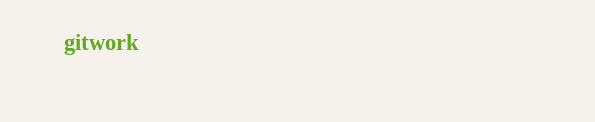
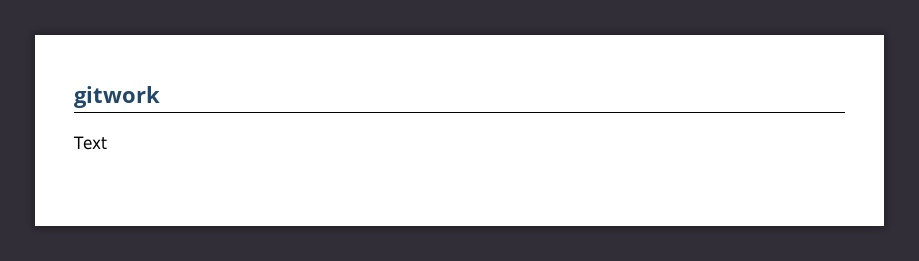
(139, 44) none -> [73,136,107,150] // Text

